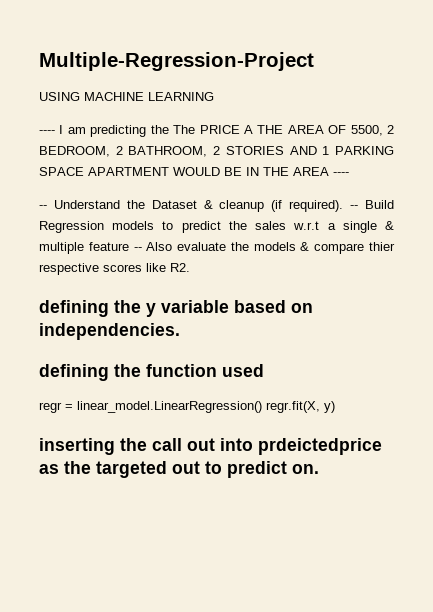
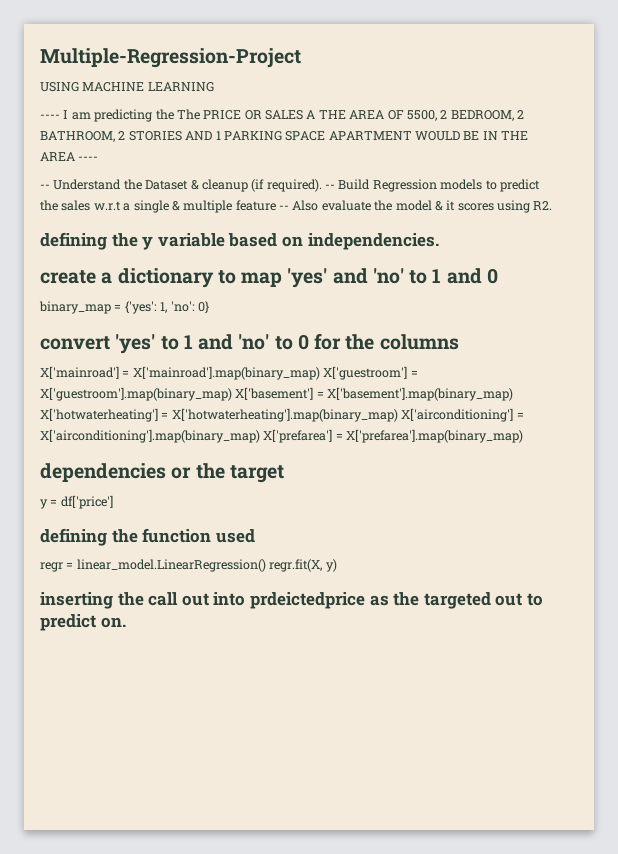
(240, 129) none -> [244,110,303,120] OR SALES
[253,242,395,254] [39,263,166,275] models & compare thier respective scores like -> [395,200,530,213] model & it scores using
(180, 331) none -> [40,268,498,288] [39,301,209,314] [40,333,459,354] [40,366,418,380] [40,387,514,401] [40,408,524,422] [40,429,524,443] [40,463,284,483] [40,495,113,509] // create a dictionary to map 'yes' and 'no' to 1 and 0 // binary_map = {'yes': 1, 'no': 0} // convert 'yes' to 1 and 'no' to 0 for the columns // X['mainroad'] = X['mainroad'].map(binary_map) X['guestroom'] = X['guestroom'].map(binary_map) X['basement'] = X['basement'].map(binary_map) X['hotwaterheating'] = X['hotwaterheating'].map(binary_map) X['airconditioning'] = X['airconditioning'].map(binary_map) X['prefarea'] = X['prefarea'].map(binary_map) // dependencies or the target // y = df['price']

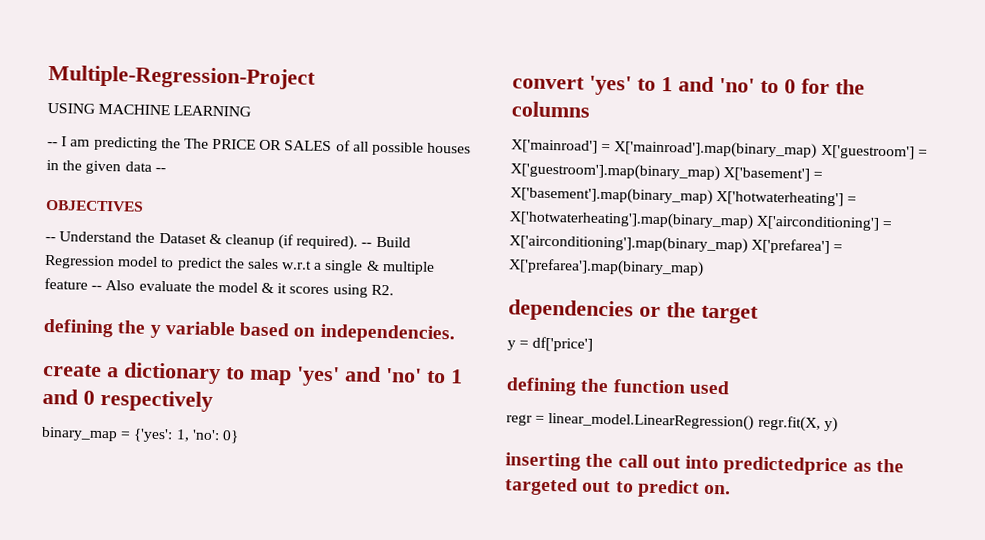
[40,114,60,119] ---- -> [47,141,58,147] --
[306,110,524,121] [40,131,529,142] [40,152,99,161] A THE AREA OF 5500, 2 BEDROOM, 2 BATHROOM, 2 STORIES AND 1 PARKING SPACE APARTMENT WOULD BE IN THE AREA ---- -> [335,140,472,156] [46,159,166,175] [46,199,144,212] of all possible houses in the given data -- // OBJECTIVES
[440,179,483,190] models -> [118,256,159,267] model
(498, 276) none -> [100,389,213,412] respectively
[249,592,365,609] prdeictedprice -> [723,456,849,476] predictedprice

